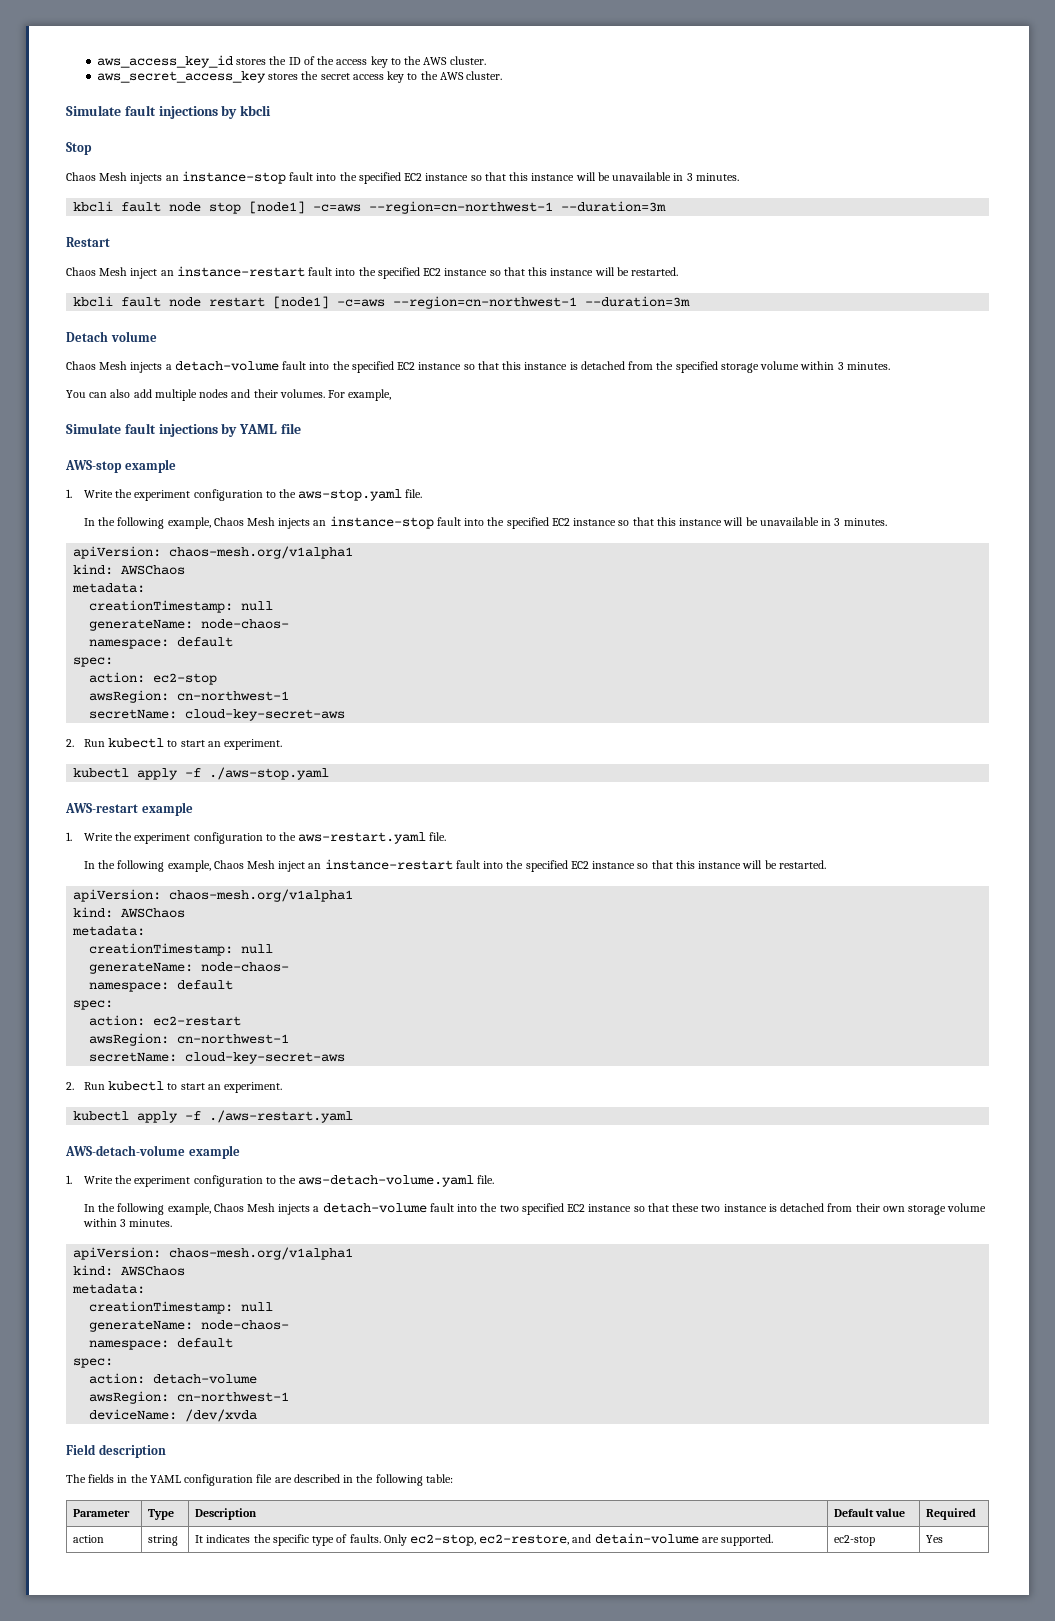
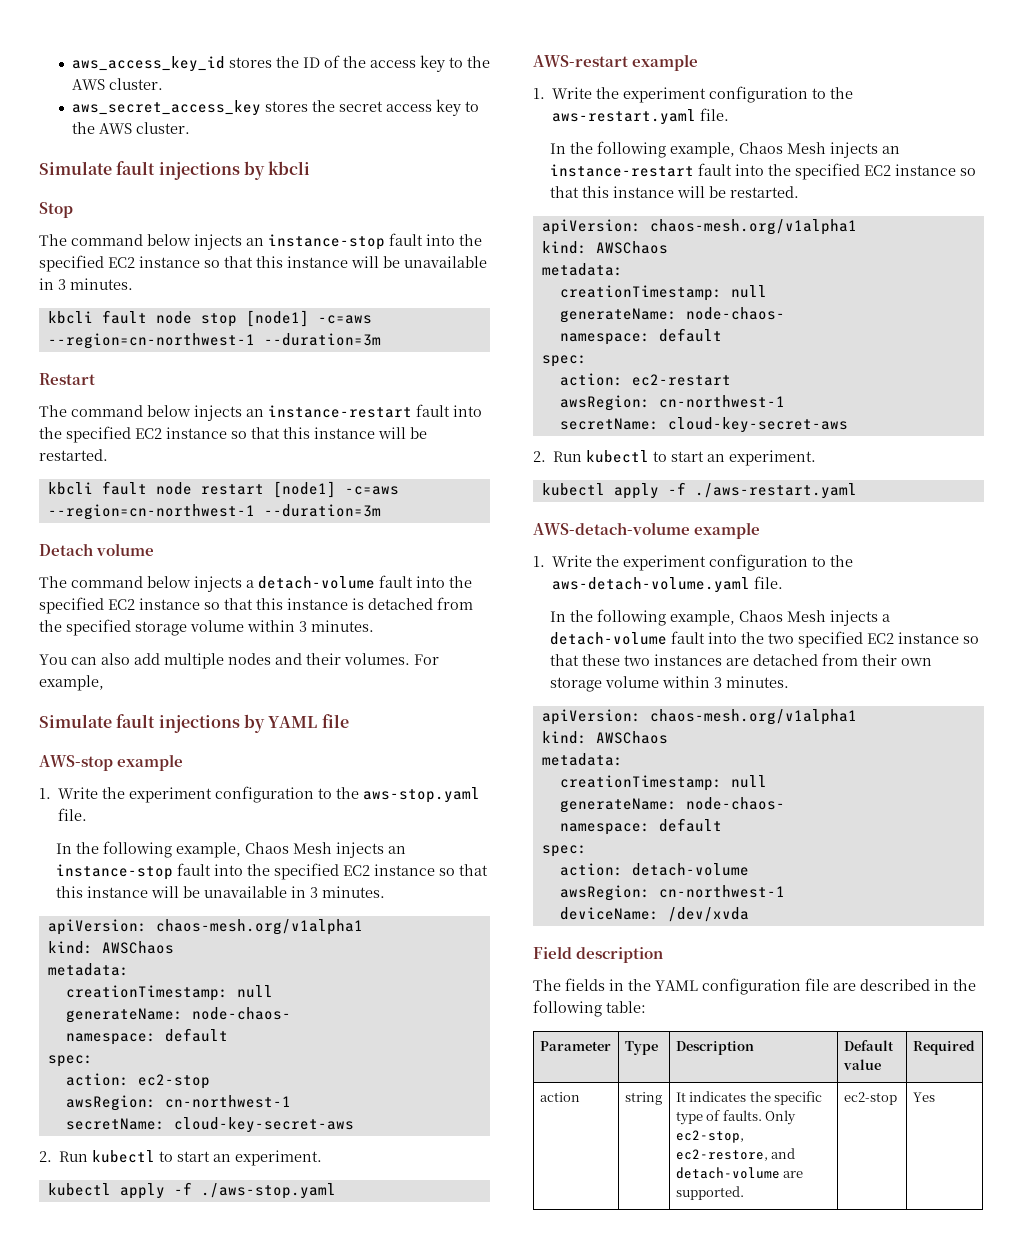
[66,172,128,181] Chaos Mesh -> [39,234,191,246] The command below
[66,267,158,279] Chaos Mesh inject -> [39,405,242,421] The command below injects
[66,361,128,370] Chaos Mesh -> [39,576,191,588] The command below
[278,861,306,872] inject -> [829,142,878,158] injects
[723,1204,777,1212] instance is -> [653,654,749,666] instances are
[594,1533,699,1544] detain-volume -> [675,1167,780,1179] detach-volume

